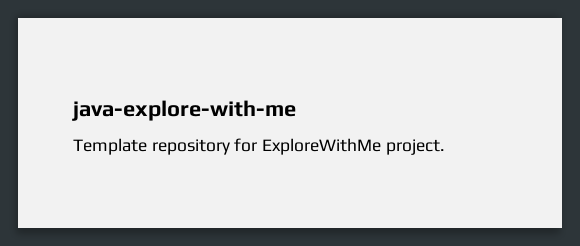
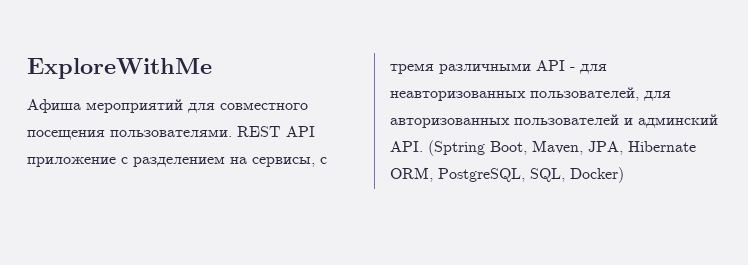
[72,100,296,121] [73,138,444,155] java-explore-with-me // Template repository for ExploreWithMe project. -> [27,58,212,79] [27,99,308,113] [27,126,315,140] [27,156,327,167] [390,60,607,74] [390,87,671,101] [390,114,718,128] [390,140,696,156] [390,167,624,183] ExploreWithMe // Афиша мероприятий для совместного посещения пользователями. REST API приложение c разделением на сервисы, с тремя различными API - для неавторизованных пользователей, для авторизованных пользователей и админский API. (Sptring Boot, Maven, JPA, Hibernate ORM, PostgreSQL, SQL, Docker)

